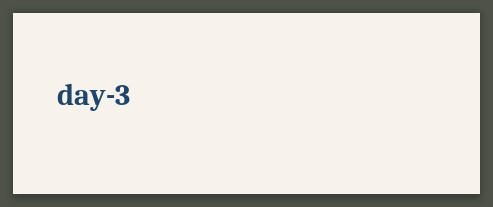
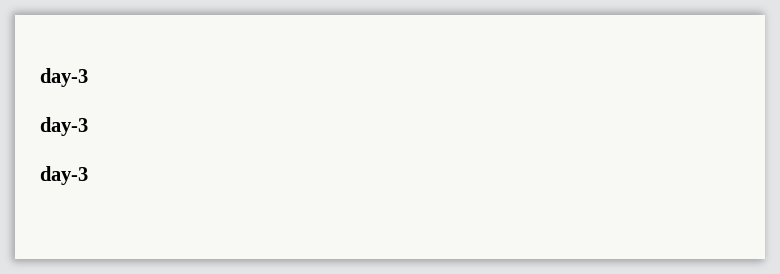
[57,83,130,111] day-3 -> [40,68,88,87] [40,117,88,136] [40,166,88,185] day-3 // day-3 // day-3

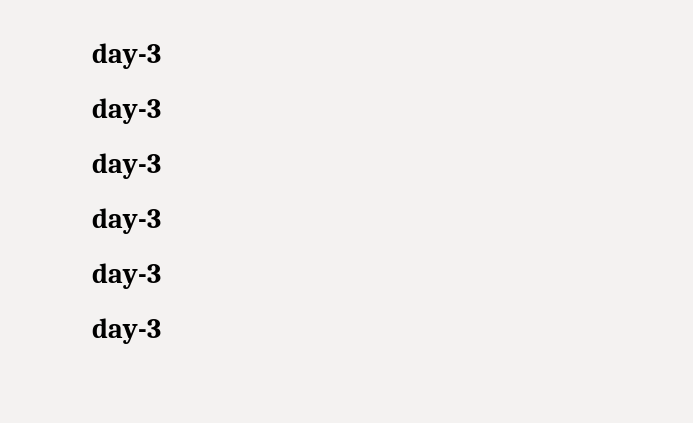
[40,68,88,87] [40,117,88,136] [40,166,88,185] day-3 // day-3 // day-3 -> [92,43,161,69] [92,98,161,124] [92,153,161,179] [92,208,161,234] [92,263,161,289] [92,318,161,344] day-3 // day-3 // day-3 // day-3 // day-3 // day-3

